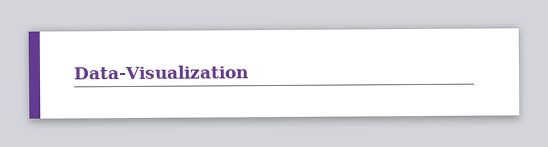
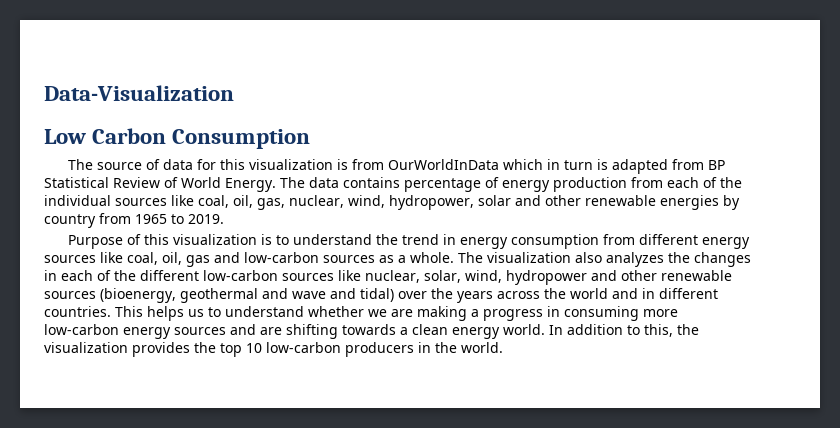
(249, 72) none -> [44,128,311,149] [68,159,726,174] [44,177,742,192] [44,195,740,210] [44,213,224,228] [68,234,751,249] [44,252,751,267] [44,270,732,285] [44,288,718,303] [44,306,678,321] [44,324,699,339] [44,342,503,357] // Low Carbon Consumption // The source of data for this visualization is from OurWorldInData which in turn is adapted from BP Statistical Review of World Energy. The data contains percentage of energy production from each of the individual sources like coal, oil, gas, nuclear, wind, hydropower, solar and other renewable energies by country from 1965 to 2019. // Purpose of this visualization is to understand the trend in energy consumption from different energy sources like coal, oil, gas and low-carbon sources as a whole. The visualization also analyzes the changes in each of the different low-carbon sources like nuclear, solar, wind, hydropower and other renewable sources (bioenergy, geothermal and wave and tidal) over the years across the world and in different countries. This helps us to understand whether we are making a progress in consuming more low-carbon energy sources and are shifting towards a clean energy world. In addition to this, the visualization provides the top 10 low-carbon producers in the world.

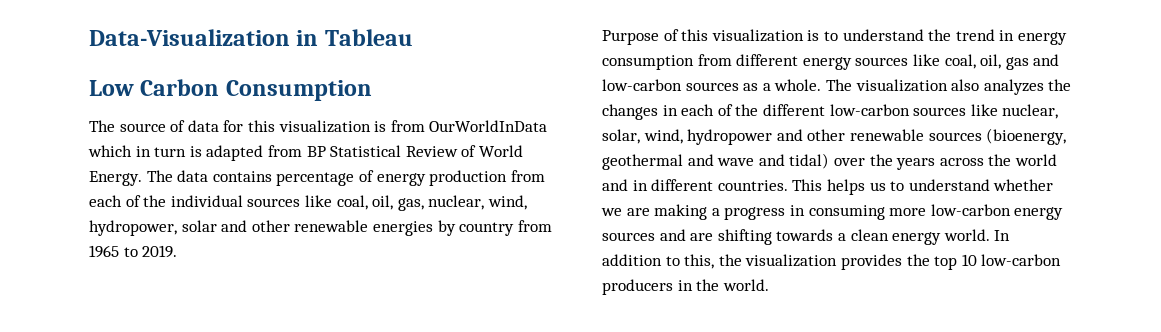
(234, 93) none -> [296,29,413,46] in Tableau

